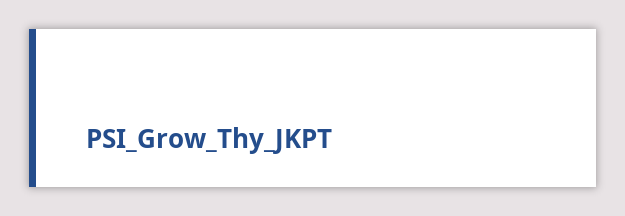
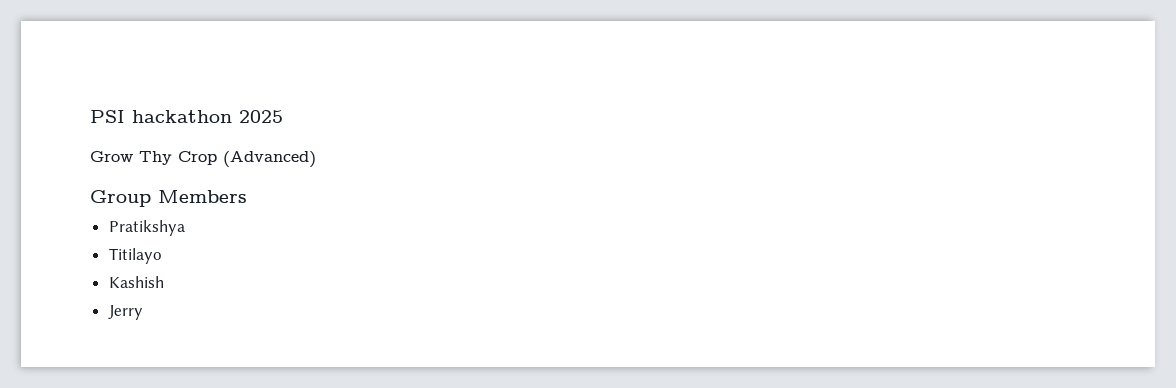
[86,127,332,154] PSI_Grow_Thy_JKPT -> [90,110,283,123] [90,151,316,168] [90,190,247,207] [108,220,185,236] [108,248,162,264] [108,276,164,288] [107,305,143,320] PSI hackathon 2025 // Grow Thy Crop (Advanced) // Group Members // Pratikshya // Titilayo // Kashish // Jerry

